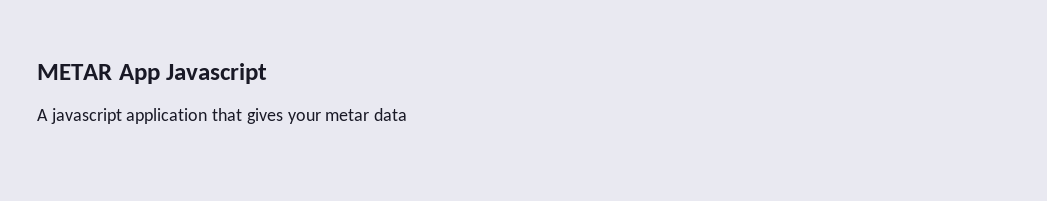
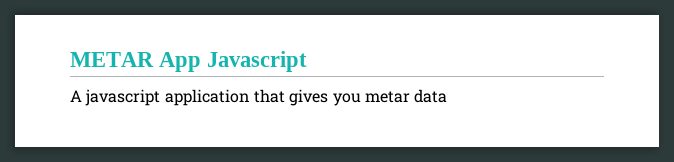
[287,112,321,124] your -> [332,93,361,106] you

